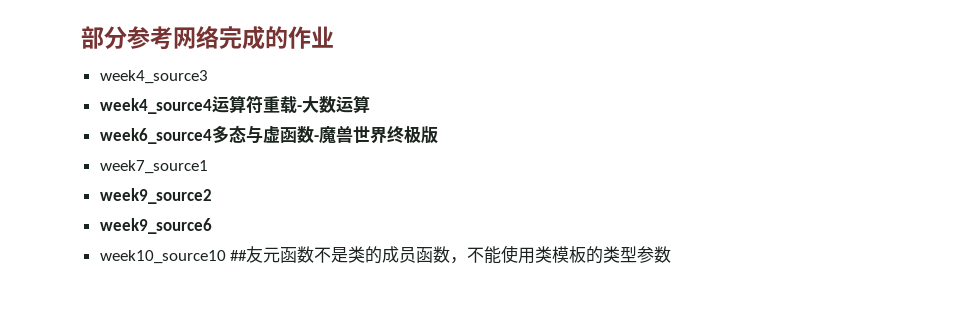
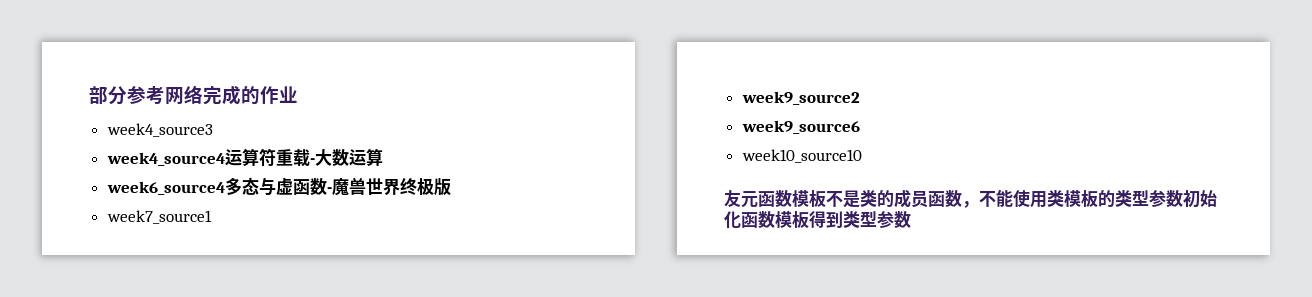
[230,250,248,261] ## -> (862, 156) //
(315, 254) none -> [792,190,826,208] 模板
(672, 254) none -> [1183,190,1217,208] [724,211,911,229] 初始化函数模板得到类型参数

